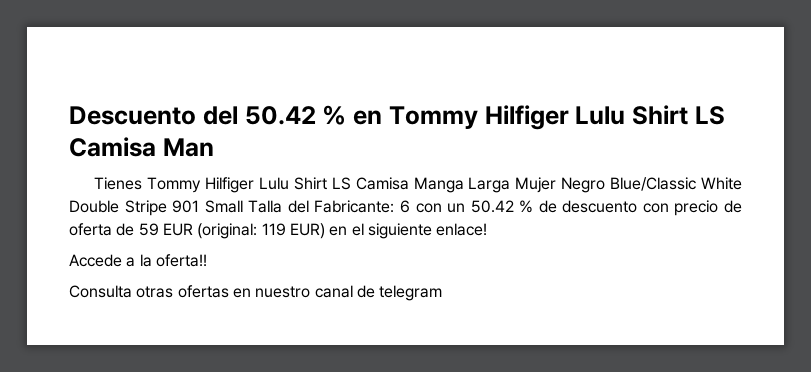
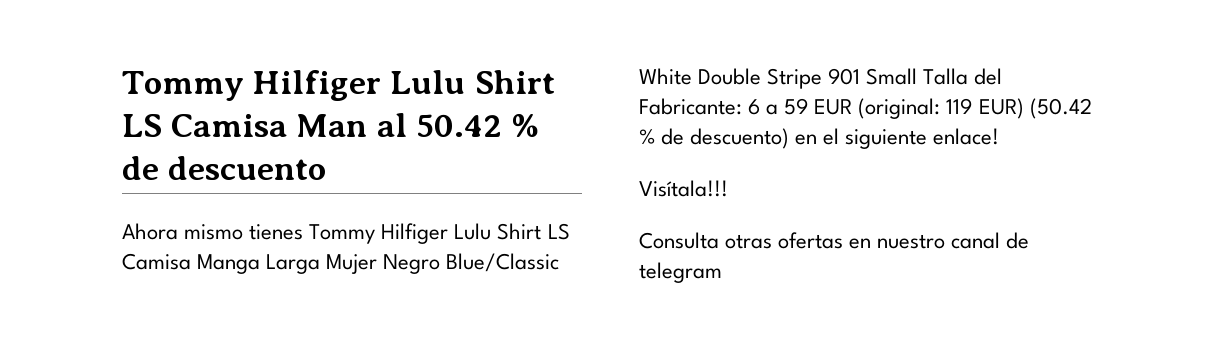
[69,105,382,125] Descuento del 50.42 % en -> (122, 86) none
[94,177,143,190] // Tienes -> [376,113,539,137] [122,156,327,180] [122,223,304,240] al 50.42 % de descuento // Ahora mismo tienes
[415,200,742,216] [69,223,135,236] con un 50.42 % de descuento con precio de oferta de -> [766,104,779,115] a
(325, 231) none -> [1029,98,1092,119] [639,128,790,149] (50.42 % de descuento)
[69,254,207,267] Accede a la oferta!! -> [639,180,728,197] Visítala!!!

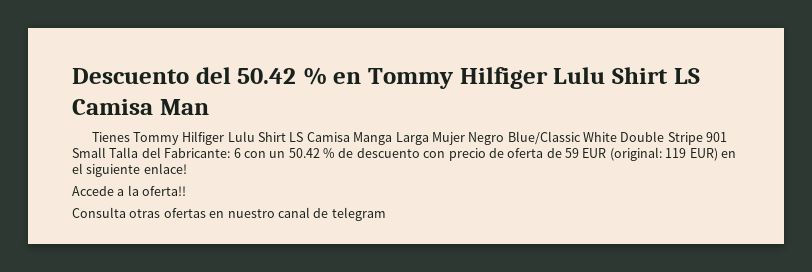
(122, 86) none -> [72,67,362,85] Descuento del 50.42 % en
[376,113,539,137] [122,156,327,180] [122,223,304,240] al 50.42 % de descuento // Ahora mismo tienes -> [91,132,130,142] // Tienes
[766,104,779,115] a -> [243,148,562,161] con un 50.42 % de descuento con precio de oferta de
[1029,98,1092,119] [639,128,790,149] (50.42 % de descuento) -> (718, 154) none
[639,180,728,197] Visítala!!! -> [72,185,187,196] Accede a la oferta!!

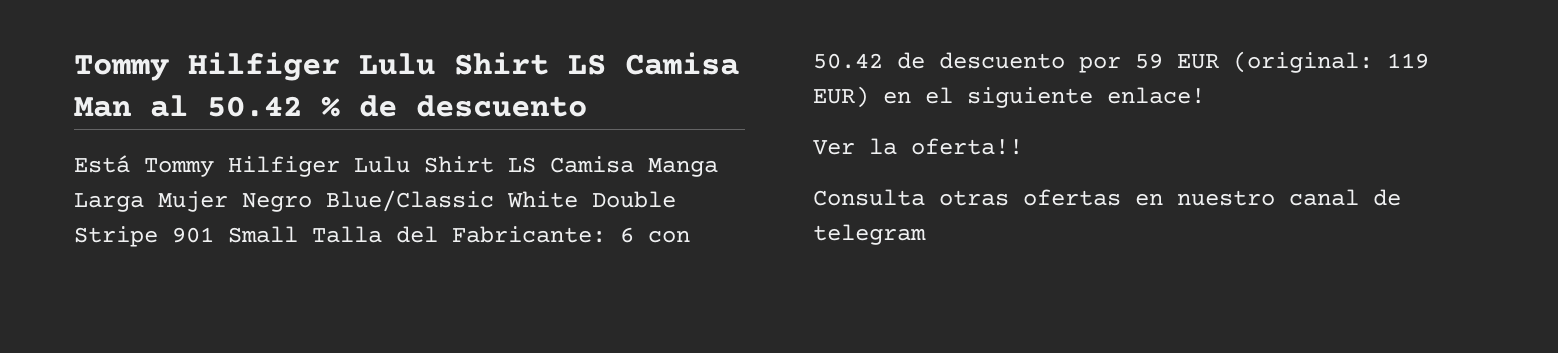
[72,67,362,85] Descuento del 50.42 % en -> (74, 68) none
[91,132,130,142] // Tienes -> [150,95,587,117] [74,155,130,173] al 50.42 % de descuento // Está
[269,148,562,161] un 50.42 % de descuento con precio de oferta de -> [813,52,1121,73] 50.42 de descuento por
[72,186,125,196] Accede a -> [813,140,855,155] Ver

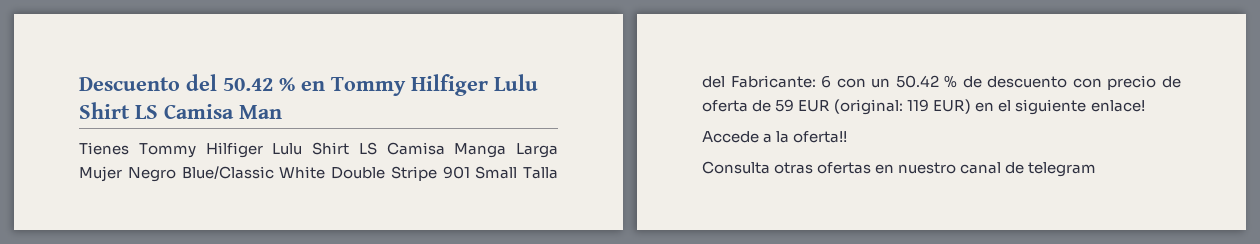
(74, 68) none -> [79,74,325,91] Descuento del 50.42 % en
[150,95,587,117] [74,155,130,173] al 50.42 % de descuento // Está -> [79,142,129,155] // Tienes
[813,52,1121,73] 50.42 de descuento por -> [871,75,1181,90] [702,100,772,112] un 50.42 % de descuento con precio de oferta de
[813,140,855,155] Ver -> [702,131,773,143] Accede a

